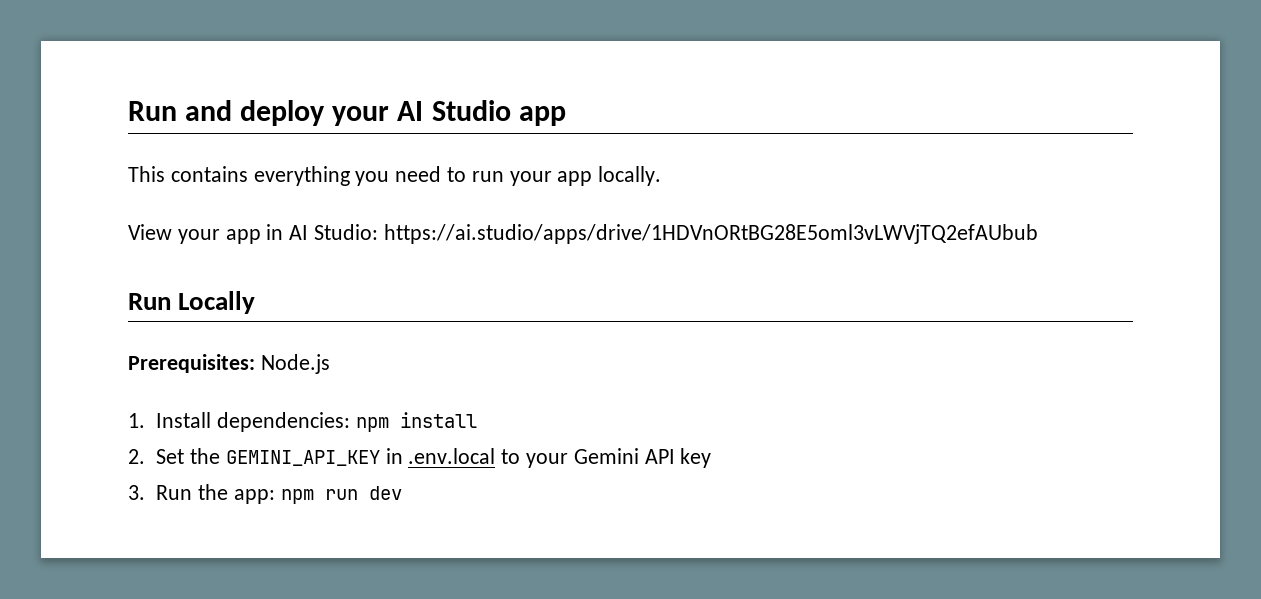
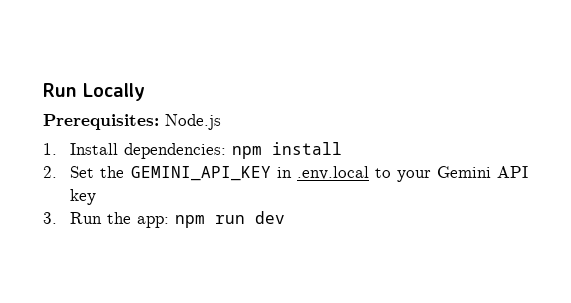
[128,100,566,126] [128,166,662,186] [128,224,1038,244] [128,293,171,310] Run and deploy your AI Studio app // This contains everything you need to run your app locally. // View your app in AI Studio: https://ai.studio/apps/drive/1HDVnORtBG28E5oml3vLWVjTQ2efAUbub // Run -> [43,83,77,97] Run

